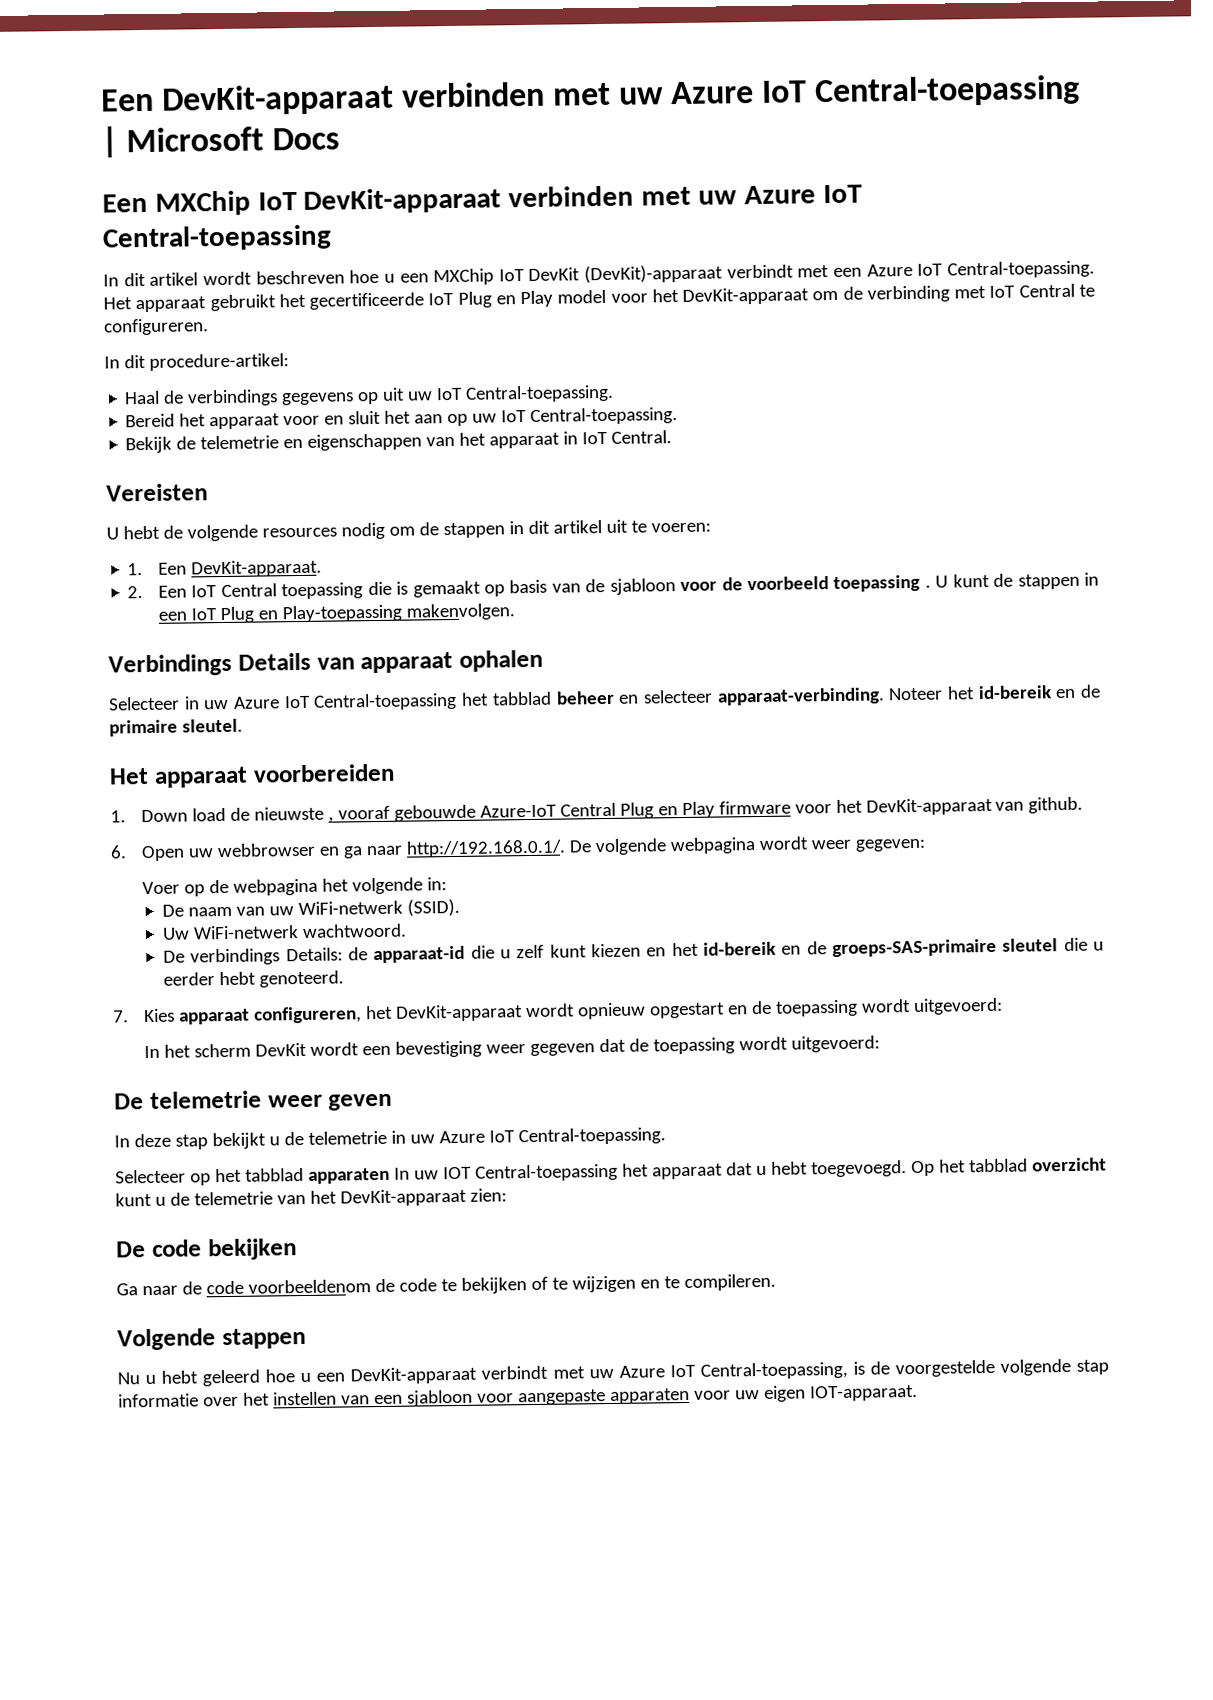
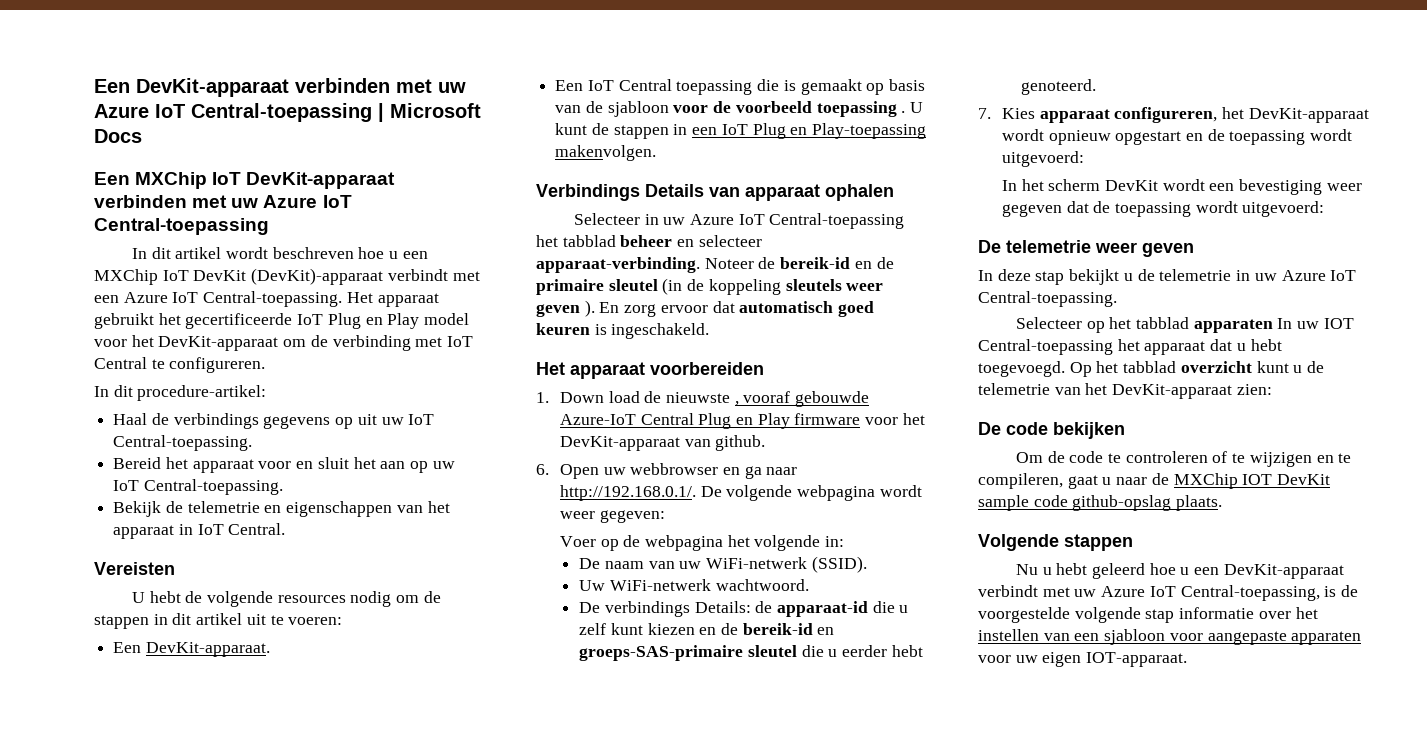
[127,563,144,576] 1. -> (343, 621) none
[127,586,144,599] 2. -> (270, 649) none
[946,685,1052,700] het id-bereik -> [758,257,851,269] de bereik-id
[181,718,243,733] sleutel. -> [608,278,884,295] [536,300,875,317] [536,323,710,339] sleutel (in de koppeling sleutels weer geven ). En zorg ervoor dat automatisch goed keuren is ingeschakeld.
[671,941,827,957] het id-bereik en de -> [720,623,835,635] de bereik-id en
[116,1279,371,1296] Ga naar de code voorbeeldenom -> [1015,452,1043,463] Om
[460,1277,527,1294] bekijken -> [1125,451,1208,463] controleren
[683,1273,776,1292] compileren. -> [978,473,1331,489] [978,495,1223,511] compileren, gaat u naar de MXChip IOT DevKit sample code github-opslag plaats.

